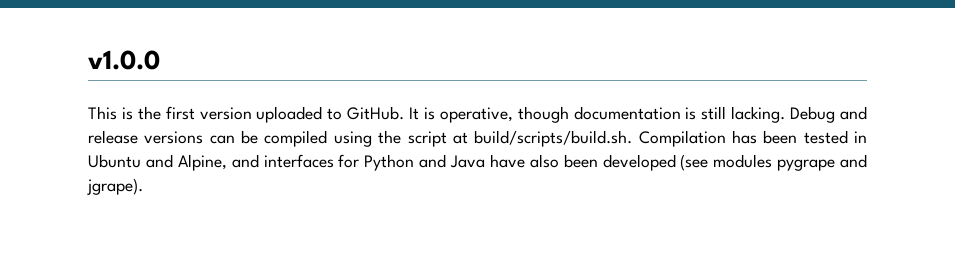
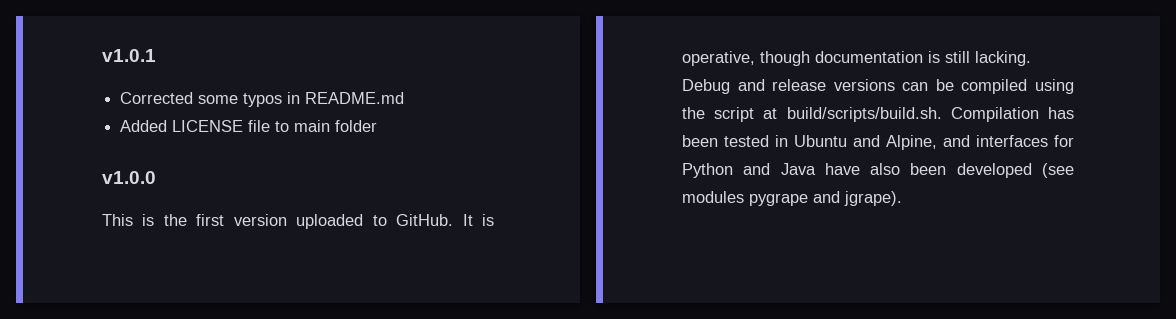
(88, 60) none -> [102,49,156,62] [120,92,405,107] [120,120,378,132] v1.0.1 // Corrected some typos in README.md // Added LICENSE file to main folder //

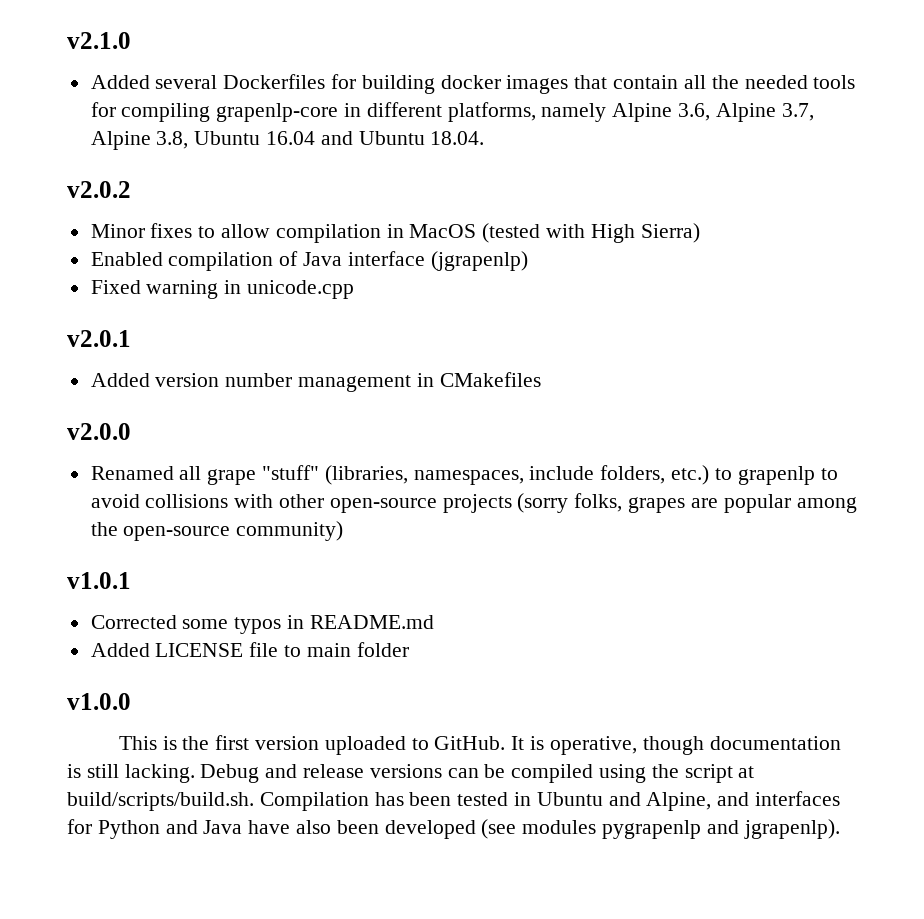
(102, 55) none -> [67,32,131,49] [90,74,856,94] [90,102,814,122] [90,131,485,150] [67,181,131,198] [90,223,700,243] [90,251,528,271] [90,280,355,299] [67,330,131,347] [90,372,541,392] [67,423,131,440] [90,465,838,485] [90,493,857,513] [90,521,344,541] v2.1.0 // Added several Dockerfiles for building docker images that contain all the needed tools for compiling grapenlp-core in different platforms, namely Alpine 3.6, Alpine 3.7, Alpine 3.8, Ubuntu 16.04 and Ubuntu 18.04. // v2.0.2 // Minor fixes to allow compilation in MacOS (tested with High Sierra) // Enabled compilation of Java interface (jgrapenlp) // Fixed warning in unicode.cpp // v2.0.1 // Added version number management in CMakefiles // v2.0.0 // Renamed all grape "stuff" (libraries, namespaces, include folders, etc.) to grapenlp to avoid collisions with other open-source projects (sorry folks, grapes are popular among the open-source community) //
[749,191,902,206] pygrape and jgrape). -> [602,819,840,839] pygrapenlp and jgrapenlp).

